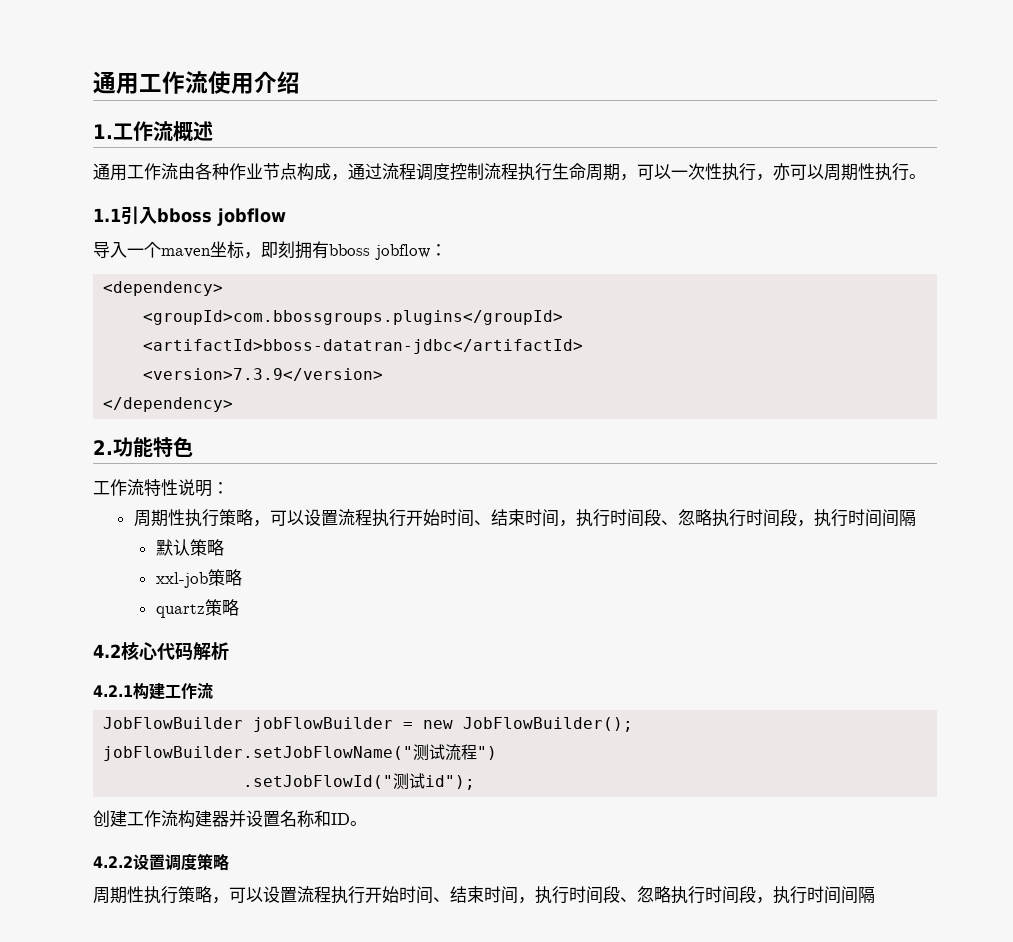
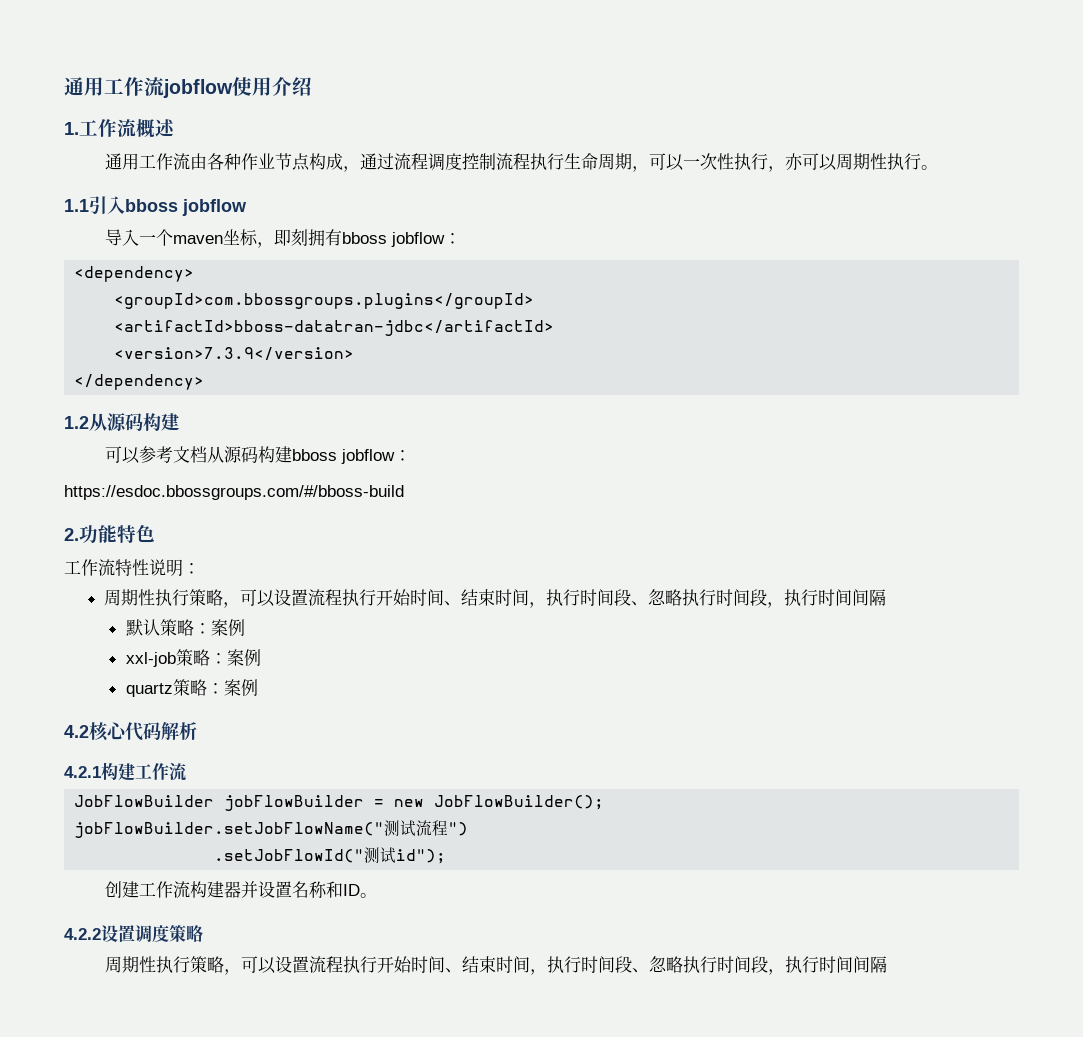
[93,71,208,94] 通用工作流 -> [64,77,233,98] 通用工作流jobflow
(234, 404) none -> [64,413,179,431] [104,446,411,464] [64,485,404,500] // 1.2从源码构建 // 可以参考文档从源码构建bboss jobflow： // https://esdoc.bbossgroups.com/#/bboss-build
(224, 547) none -> [193,619,245,636] ：案例
(242, 577) none -> [209,649,261,666] ：案例
(239, 607) none -> [206,679,258,696] ：案例

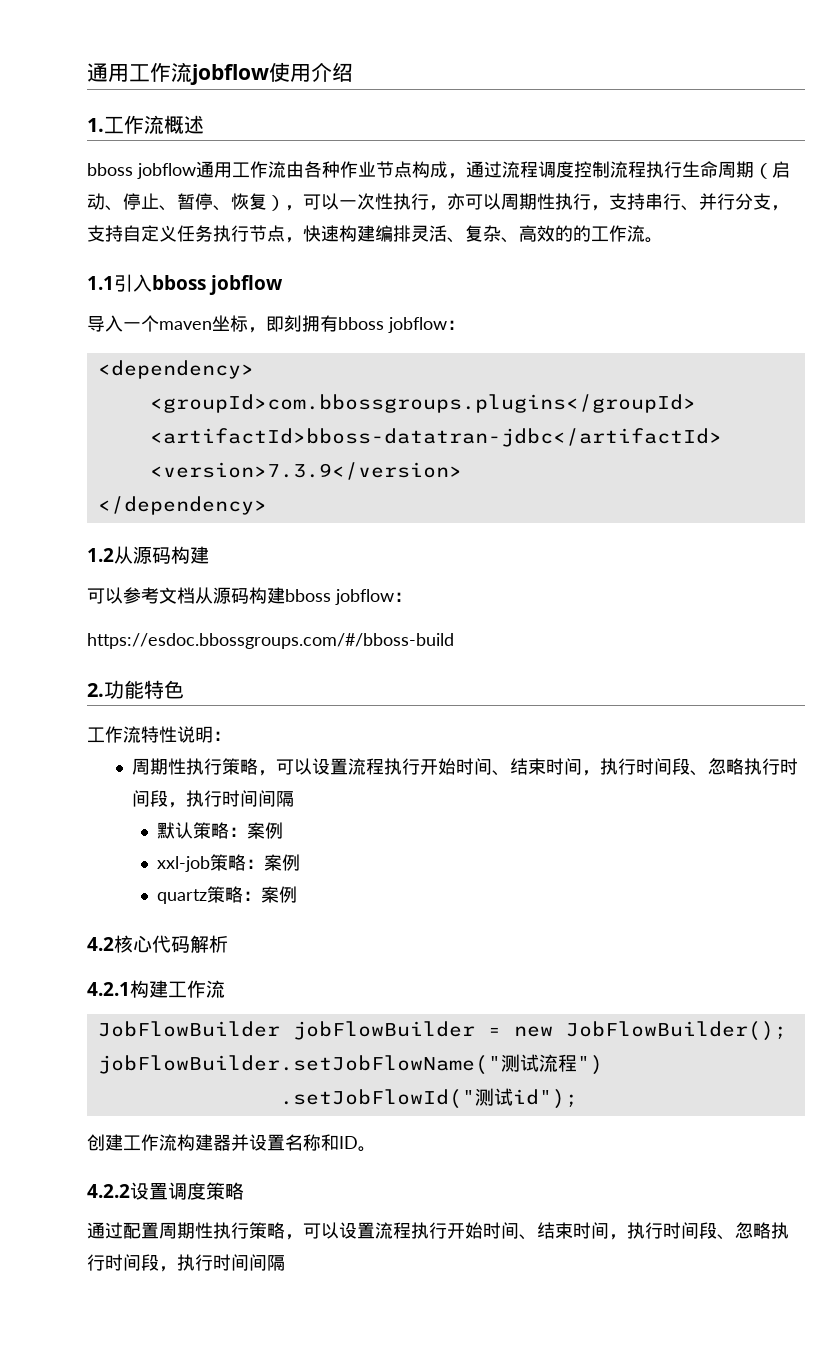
(175, 128) none -> [87,163,196,179] bboss jobflow
(632, 161) none -> [754,161,790,179] [87,193,285,211] （启动、停止、暂停、恢复）
(921, 161) none -> [591,193,789,211] [87,225,645,243] ，支持串行、并行分支，支持自定义任务执行节点，快速构建编排灵活、复杂、高效的的工作流
(203, 933) none -> [87,1222,159,1239] 通过配置

